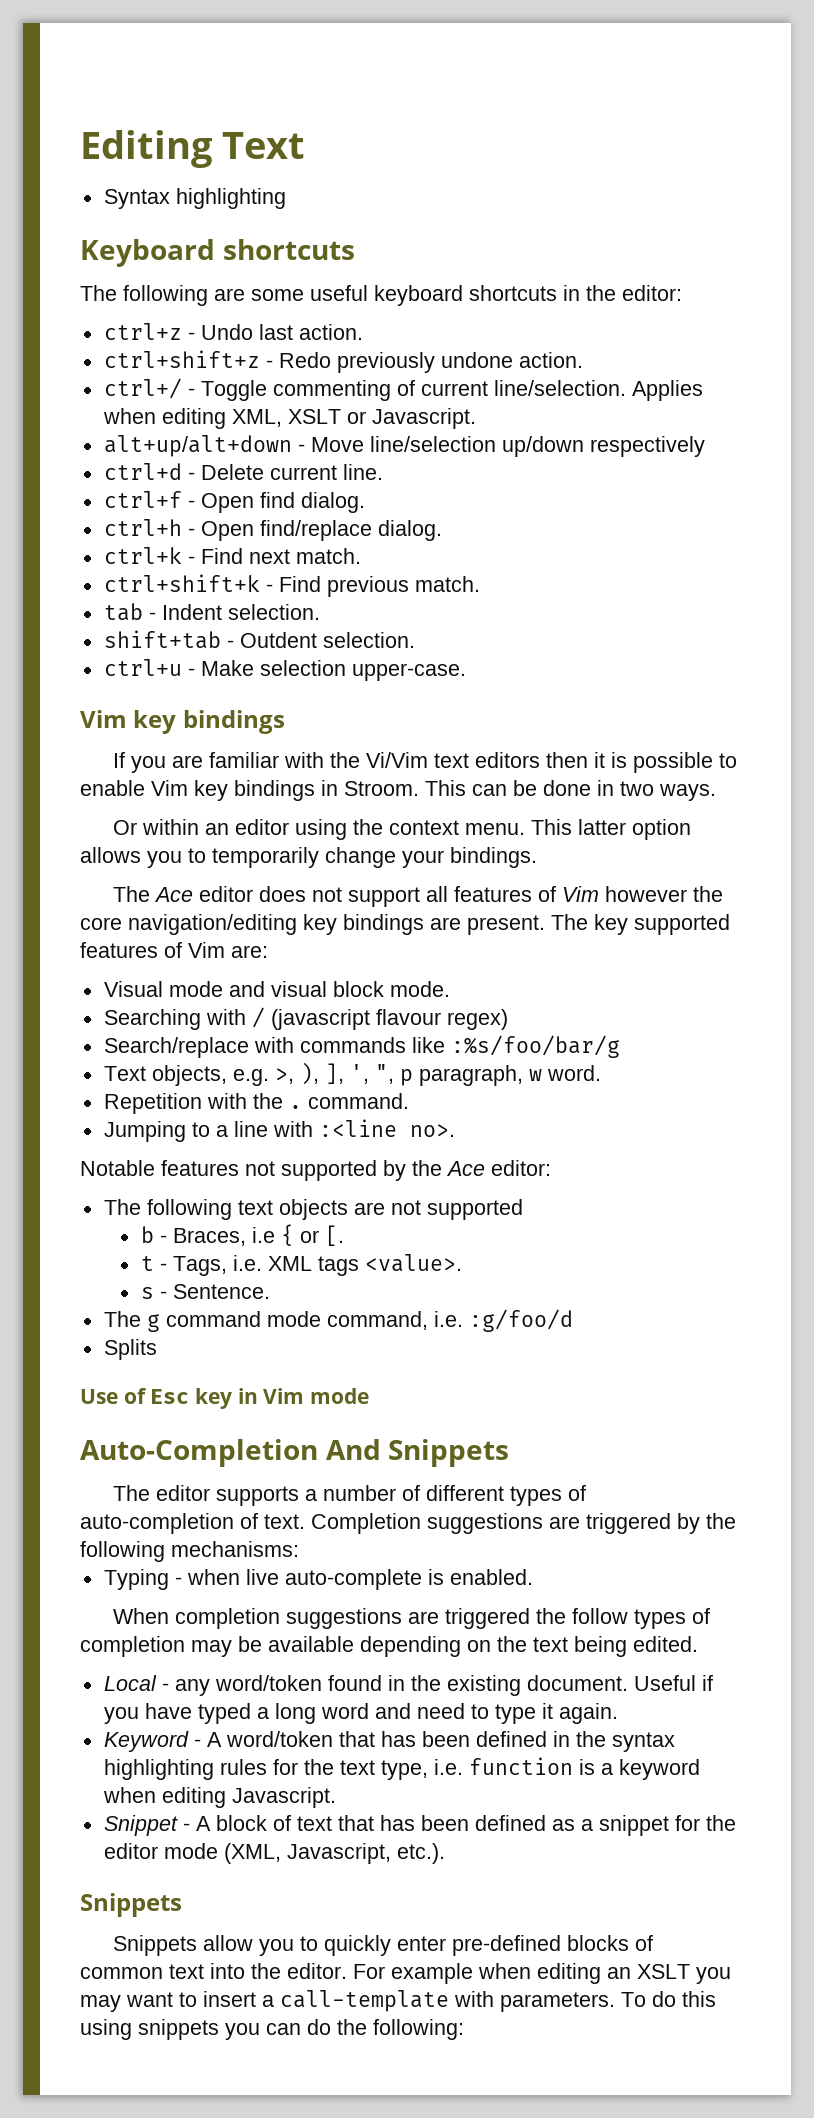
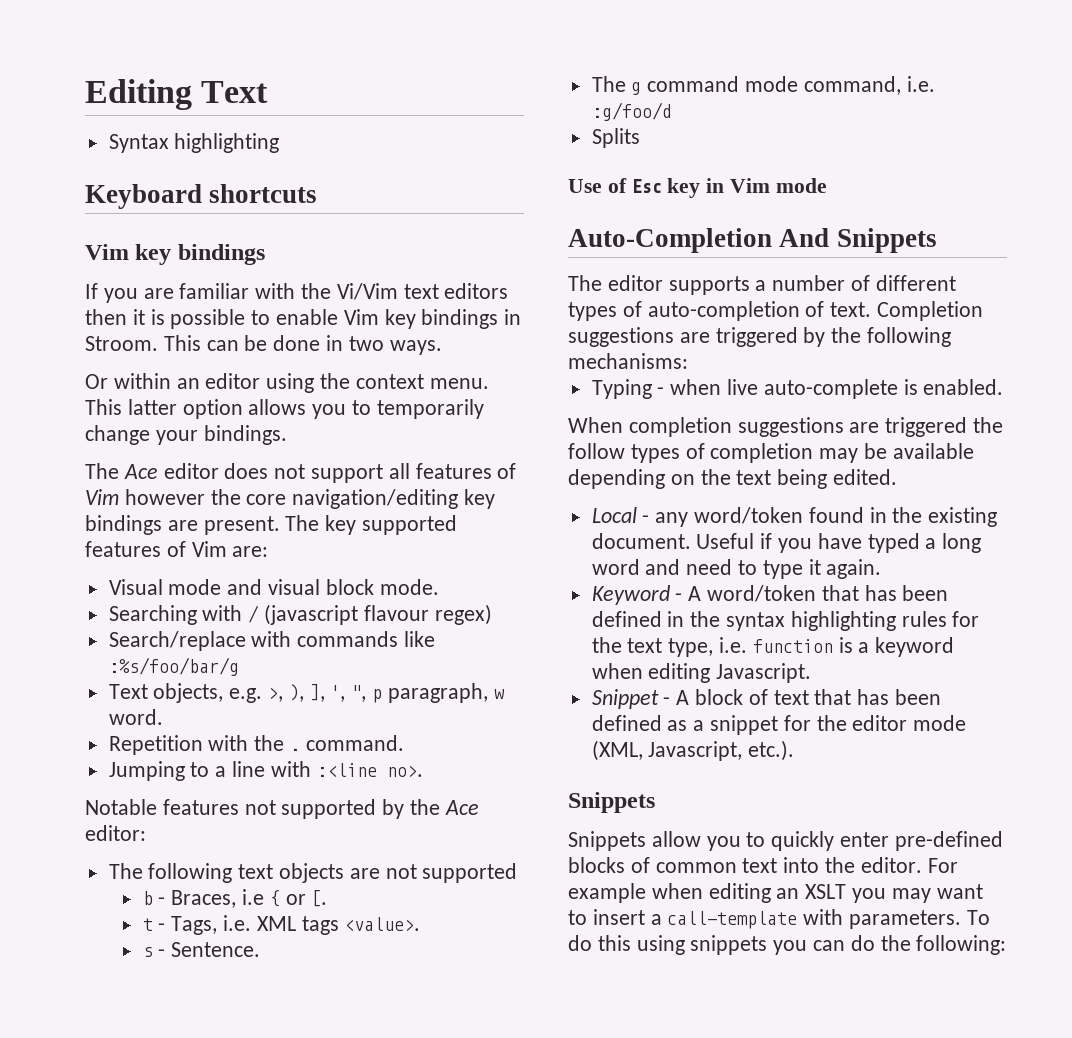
[80,285,682,306] [103,323,363,340] [103,350,583,373] [103,378,703,401] [102,408,476,429] [103,435,705,457] [103,463,383,480] [103,491,365,513] [103,519,442,541] [103,547,361,564] [103,574,480,597] [103,603,320,621] [103,630,415,649] [103,659,466,681] // The following are some useful keyboard shortcuts in the editor: // ctrl+z - Undo last action. // ctrl+shift+z - Redo previously undone action. // ctrl+/ - Toggle commenting of current line/selection. Applies when editing XML, XSLT or Javascript. // alt+up/alt+down - Move line/selection up/down respectively // ctrl+d - Delete current line. // ctrl+f - Open find dialog. // ctrl+h - Open find/replace dialog. // ctrl+k - Find next match. // ctrl+shift+k - Find previous match. // tab - Indent selection. // shift+tab - Outdent selection. // ctrl+u - Make selection upper-case. -> (318, 193) none

